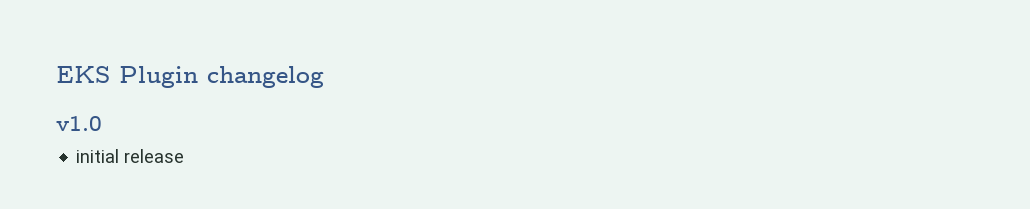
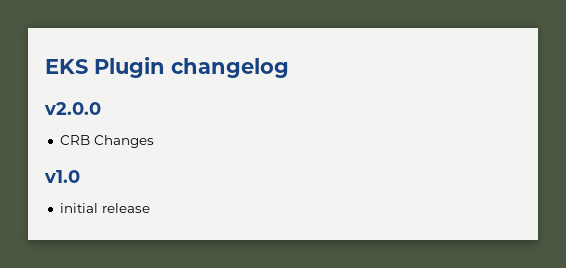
(324, 77) none -> [44,102,101,115] [59,135,154,148] // v2.0.0 // CRB Changes

